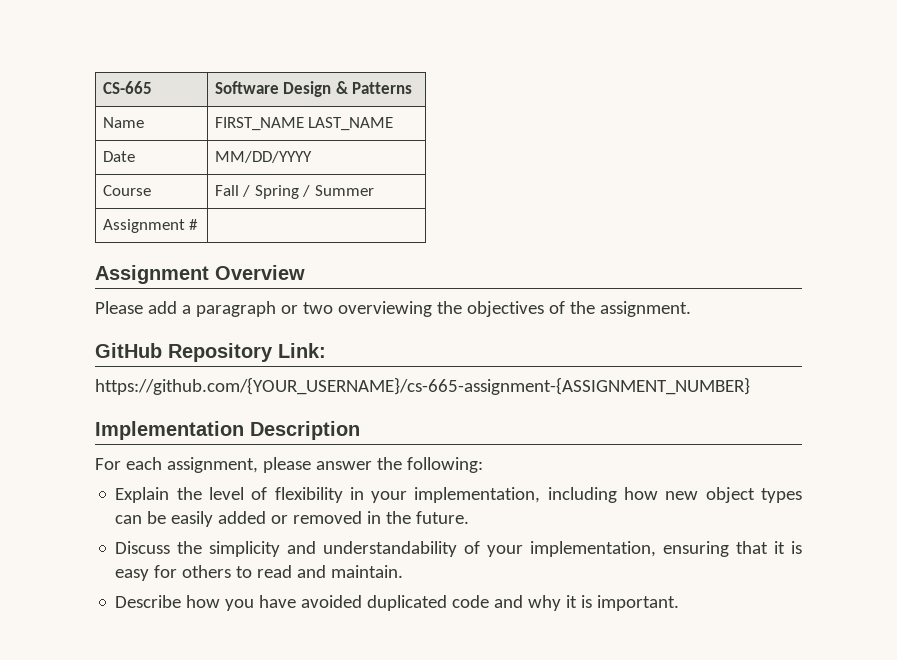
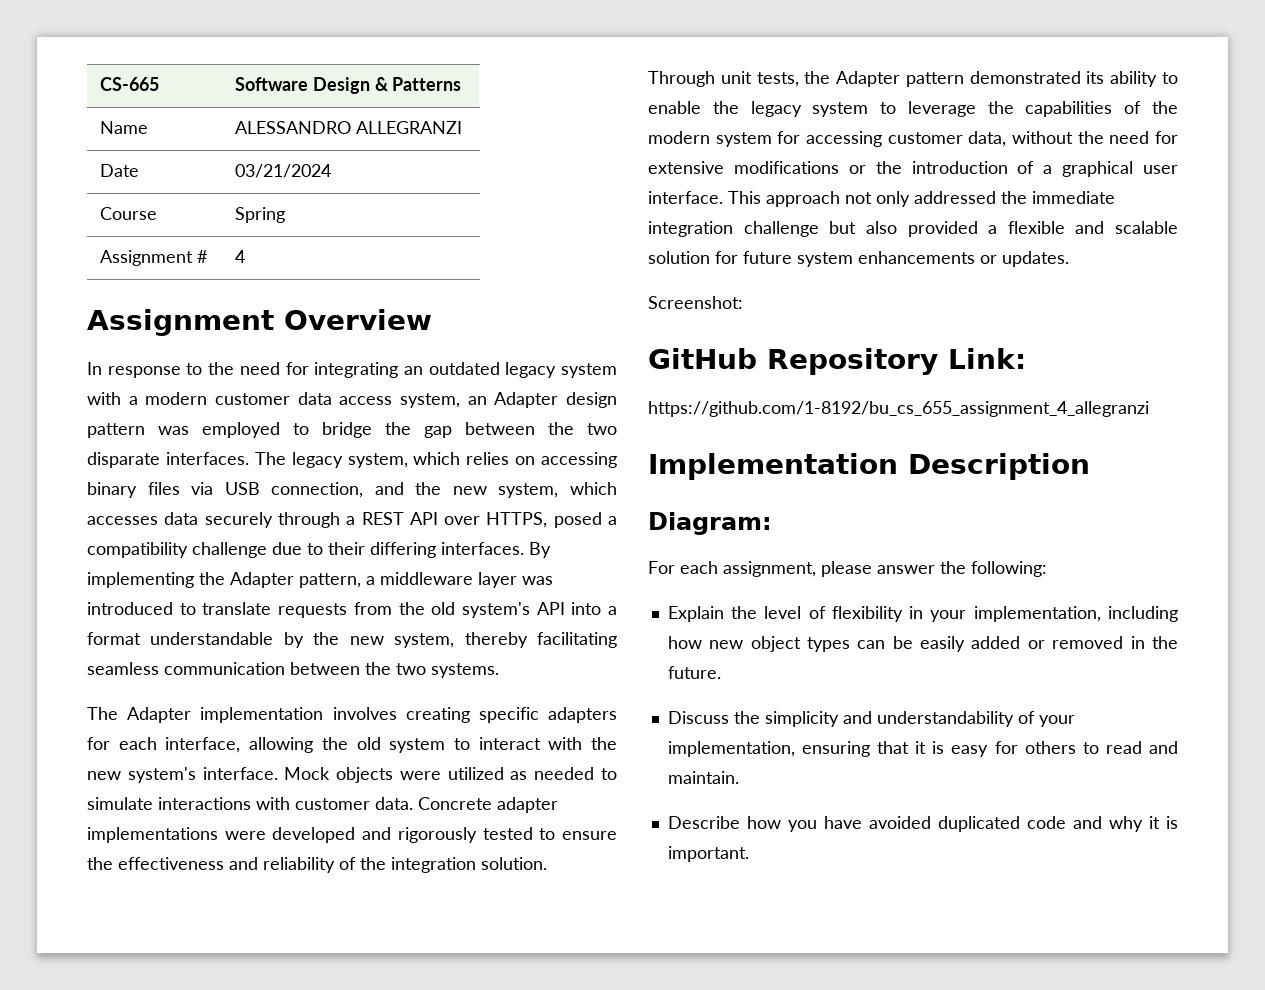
[214,117,394,131] FIRST_NAME LAST_NAME -> [234,121,462,134] ALESSANDRO ALLEGRANZI
[214,151,312,163] MM/DD/YYYY -> [234,164,331,178] 03/21/2024
[214,185,251,197] Fall / -> (157, 213) none
[302,185,374,197] / Summer -> (285, 215) none
(199, 224) none -> [234,250,245,263] 4
[95,301,691,317] Please add a paragraph or two overviewing the objectives of the assignment. -> [87,362,617,378] [87,392,617,408] [87,422,617,438] [87,452,617,468] [87,482,617,498] [87,512,617,528] [87,542,551,558] [87,572,553,588] [87,602,617,618] [87,632,617,648] [87,662,499,678] [87,707,617,723] [87,737,617,753] [87,767,617,783] [87,797,558,813] [87,827,617,843] [87,857,547,873] [648,71,1178,87] [648,101,1178,117] [648,131,1178,147] [648,161,1178,177] [648,191,1115,207] [648,221,1178,237] [648,251,1069,267] [648,296,743,309] In response to the need for integrating an outdated legacy system with a modern customer data access system, an Adapter design pattern was employed to bridge the gap between the two disparate interfaces. The legacy system, which relies on accessing binary files via USB connection, and the new system, which accesses data securely through a REST API over HTTPS, posed a compatibility challenge due to their differing interfaces. By implementing the Adapter pattern, a middleware layer was introduced to translate requests from the old system's API into a format understandable by the new system, thereby facilitating seamless communication between the two systems. // The Adapter implementation involves creating specific adapters for each interface, allowing the old system to interact with the new system's interface. Mock objects were utilized as needed to simulate interactions with customer data. Concrete adapter implementations were developed and rigorously tested to ensure the effectiveness and reliability of the integration solution. Through unit tests, the Adapter pattern demonstrated its ability to enable the legacy system to leverage the capabilities of the modern system for accessing customer data, without the need for extensive modifications or the introduction of a graphical user interface. This approach not only addressed the immediate integration challenge but also provided a flexible and scalable solution for future system enhancements or updates. // Screenshot:
[95,377,750,395] https://github.com/{YOUR_USERNAME}/cs-665-assignment-{ASSIGNMENT_NUMBER} -> [648,401,1149,417] https://github.com/1-8192/bu_cs_655_assignment_4_allegranzi
(360, 430) none -> [648,512,772,535] // Diagram:

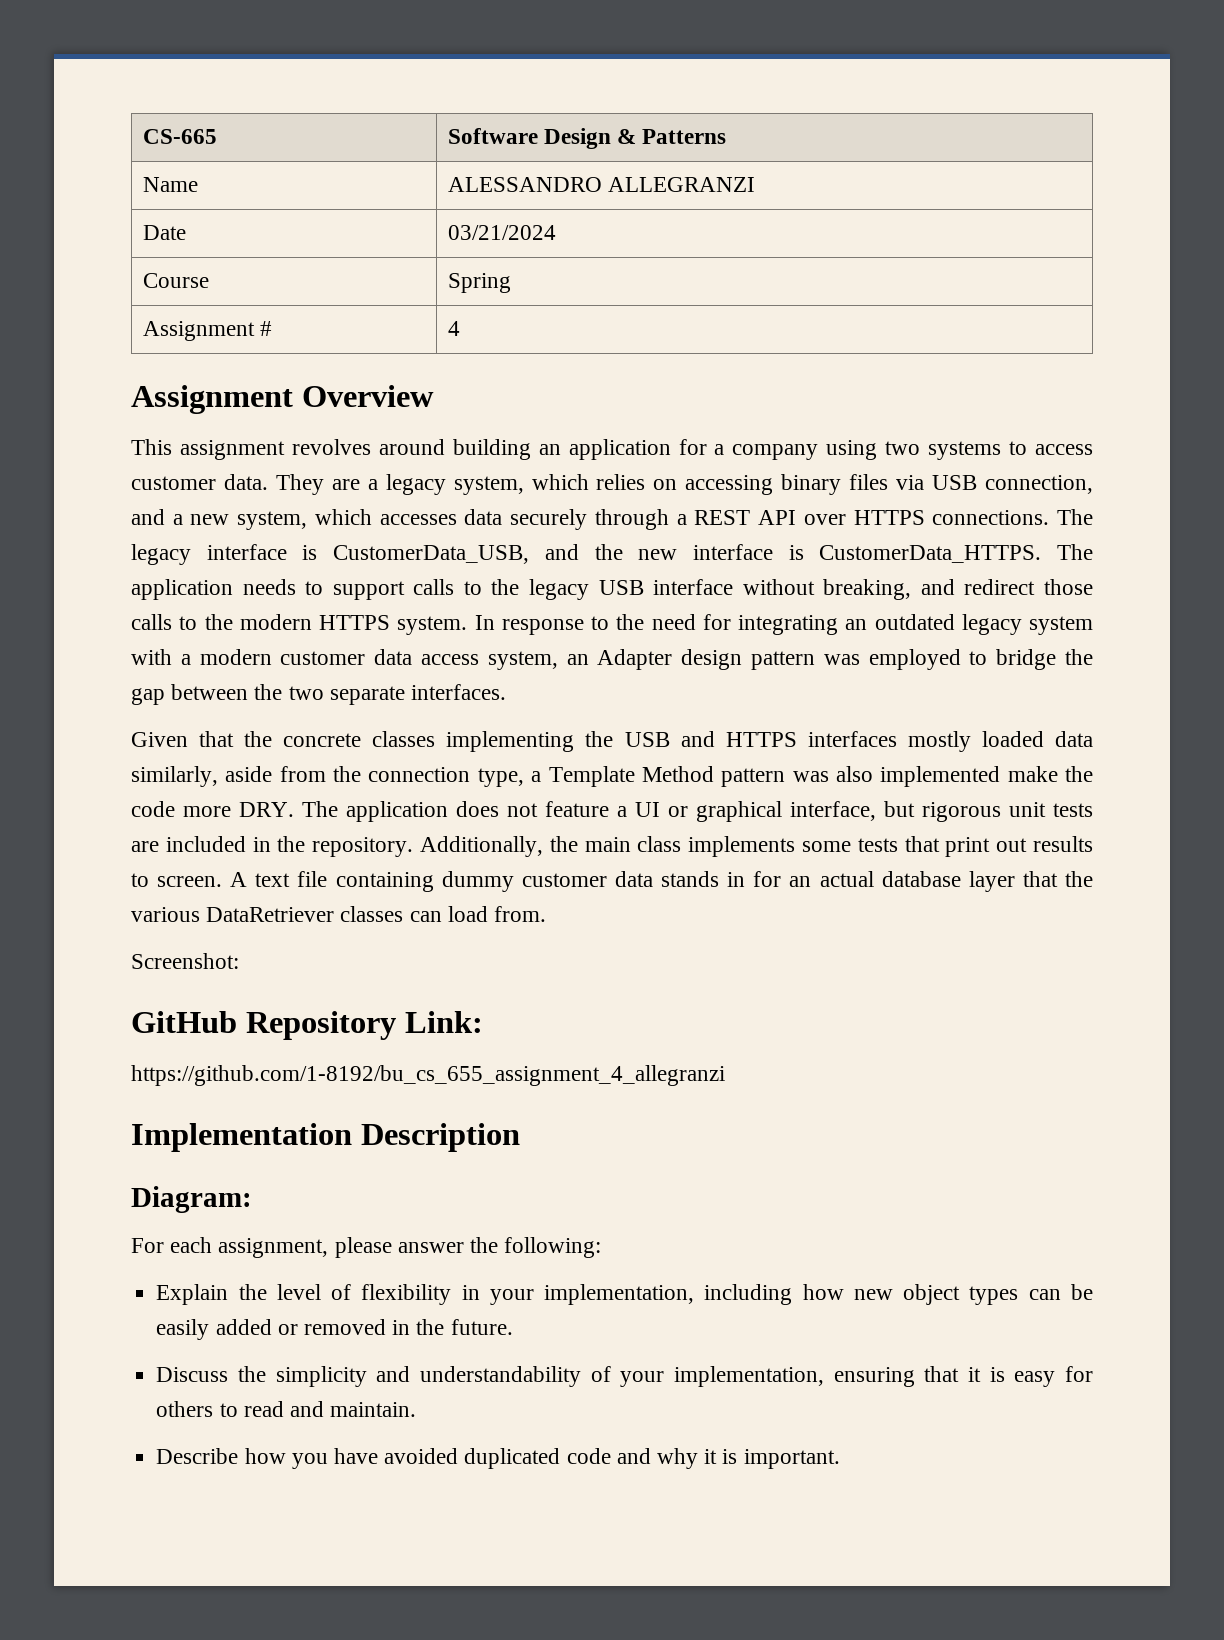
(432, 319) none -> [131,439,1093,460] [131,474,1093,495] [131,509,1093,530] [131,544,1093,565] [131,579,1093,600] [131,614,468,635] This assignment revolves around building an application for a company using two systems to access customer data. They are a legacy system, which relies on accessing binary files via USB connection, and a new system, which accesses data securely through a REST API over HTTPS connections. The legacy interface is CustomerData_USB, and the new interface is CustomerData_HTTPS. The application needs to support calls to the legacy USB interface without breaking, and redirect those calls to the modern HTTPS system.
[87,452,617,468] [87,482,617,498] [87,512,617,528] [87,542,551,558] [87,572,553,588] [87,602,617,618] [87,632,617,648] [87,662,499,678] [87,707,617,723] [87,737,617,753] [87,767,617,783] [87,797,558,813] [87,827,617,843] [87,857,547,873] [648,71,1178,87] [648,101,1178,117] [648,131,1178,147] [648,161,1178,177] [648,191,1115,207] [648,221,1178,237] [648,251,1069,267] disparate interfaces. The legacy system, which relies on accessing binary files via USB connection, and the new system, which accesses data securely through a REST API over HTTPS, posed a compatibility challenge due to their differing interfaces. By implementing the Adapter pattern, a middleware layer was introduced to translate requests from the old system's API into a format understandable by the new system, thereby facilitating seamless communication between the two systems. // The Adapter implementation involves creating specific adapters for each interface, allowing the old system to interact with the new system's interface. Mock objects were utilized as needed to simulate interactions with customer data. Concrete adapter implementations were developed and rigorously tested to ensure the effectiveness and reliability of the integration solution. Through unit tests, the Adapter pattern demonstrated its ability to enable the legacy system to leverage the capabilities of the modern system for accessing customer data, without the need for extensive modifications or the introduction of a graphical user interface. This approach not only addressed the immediate integration challenge but also provided a flexible and scalable solution for future system enhancements or updates. -> [329,684,507,705] [131,731,1093,752] [131,766,1093,787] [131,801,1093,822] [131,836,1093,857] [131,871,1093,892] [131,906,547,922] separate interfaces. // Given that the concrete classes implementing the USB and HTTPS interfaces mostly loaded data similarly, aside from the connection type, a Template Method pattern was also implemented make the code more DRY. The application does not feature a UI or graphical interface, but rigorous unit tests are included in the repository. Additionally, the main class implements some tests that print out results to screen. A text file containing dummy customer data stands in for an actual database layer that the various DataRetriever classes can load from.

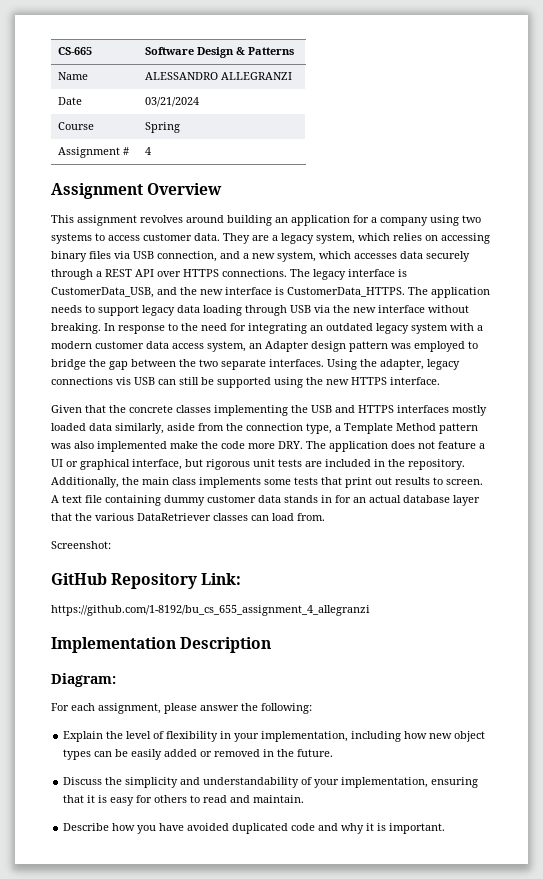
[413,579,1093,600] [131,614,468,635] calls to the legacy USB interface without breaking, and redirect those calls to the modern HTTPS system. -> [142,305,469,316] [51,323,101,334] legacy data loading through USB via the new interface without breaking.
(507, 692) none -> [327,359,460,370] [51,377,440,388] Using the adapter, legacy connections vis USB can still be supported using the new HTTPS interface.

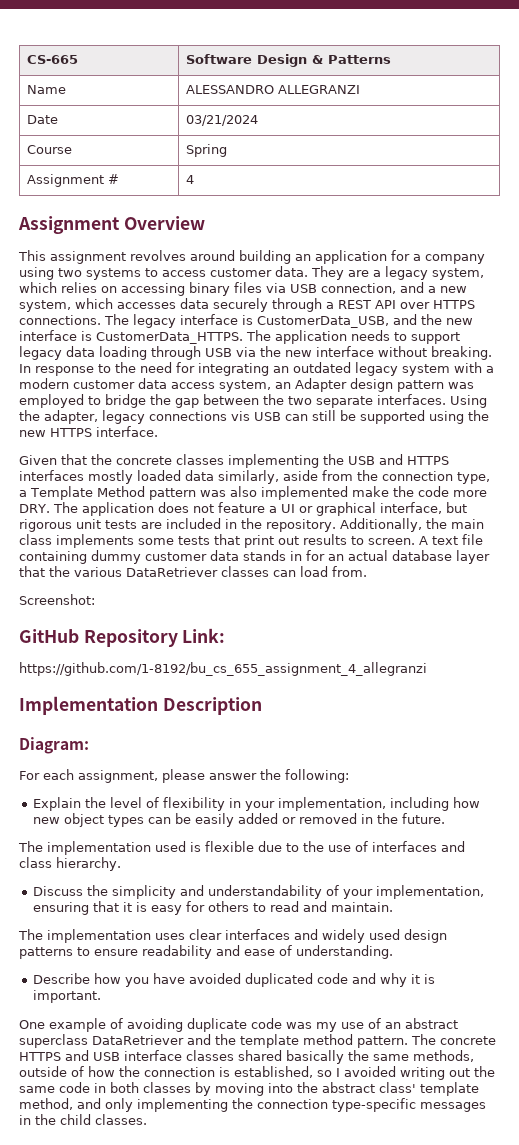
(334, 753) none -> [18,841,465,855] [19,857,121,871] // The implementation used is flexible due to the use of interfaces and class hierarchy.
(305, 799) none -> [18,929,447,943] [19,945,393,959] // The implementation uses clear interfaces and widely used design patterns to ensure readability and ease of understanding.
(446, 828) none -> [19,1018,458,1032] [19,1034,496,1048] [19,1050,474,1064] [19,1066,495,1080] [19,1082,479,1096] [19,1098,486,1112] [19,1114,147,1125] // One example of avoiding duplicate code was my use of an abstract superclass DataRetriever and the template method pattern. The concrete HTTPS and USB interface classes shared basically the same methods, outside of how the connection is established, so I avoided writing out the same code in both classes by moving into the abstract class' template method, and only implementing the connection type-specific messages in the child classes.

